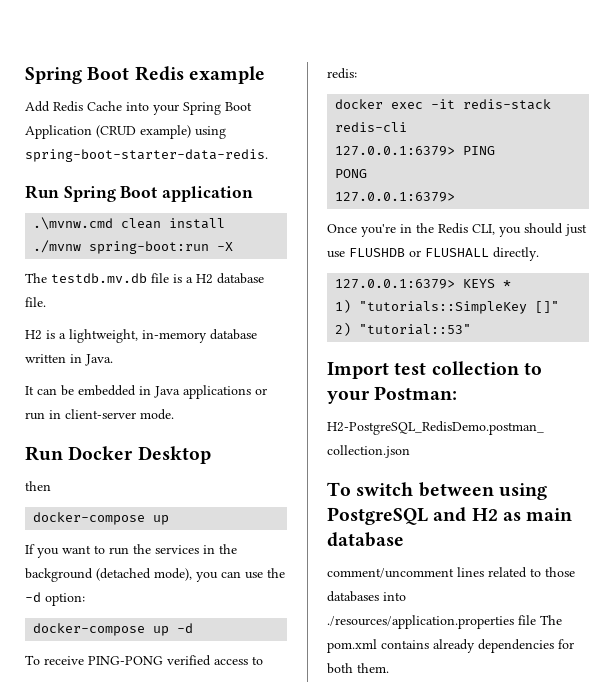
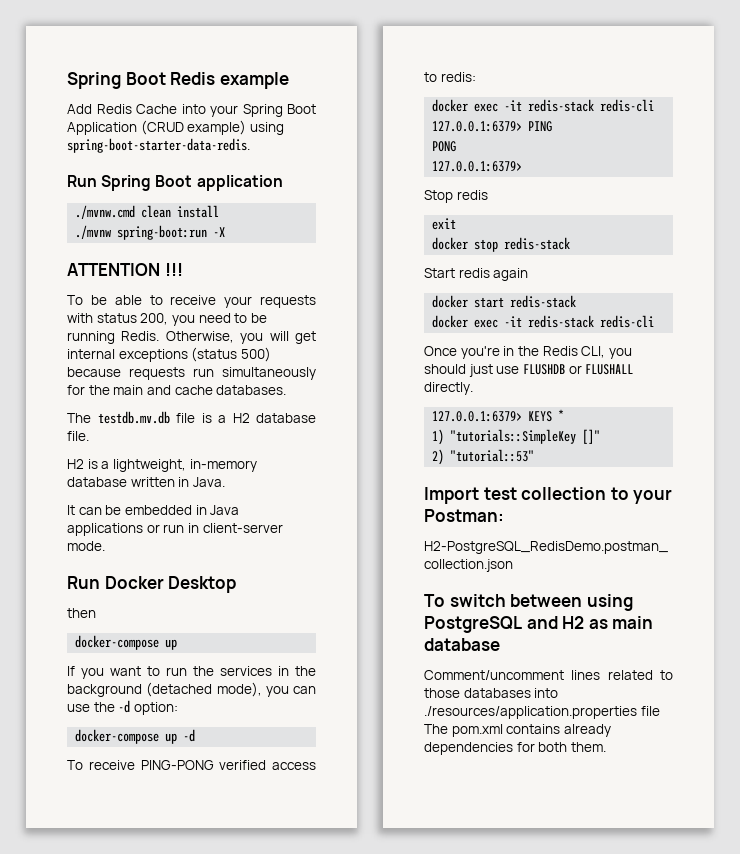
[33,217,114,230] .\mvnw.cmd -> [75,205,136,219] ./mvnw.cmd
(234, 246) none -> [67,263,183,276] [67,295,316,308] [67,313,267,326] [67,331,316,344] [67,347,271,362] [67,367,316,380] [67,385,287,395] // ATTENTION !!! // To be able to receive your requests with status 200, you need to be running Redis. Otherwise, you will get internal exceptions (status 500) because requests run simultaneously for the main and cache databases.
(456, 197) none -> [424,190,488,203] [432,218,457,230] [432,237,571,252] [424,268,529,281] [432,295,577,308] [432,315,655,328] // Stop redis // exit // docker stop redis-stack // Start redis again // docker start redis-stack // docker exec -it redis-stack redis-cli
[327,568,454,578] comment/uncomment -> [424,670,564,680] Comment/uncomment

